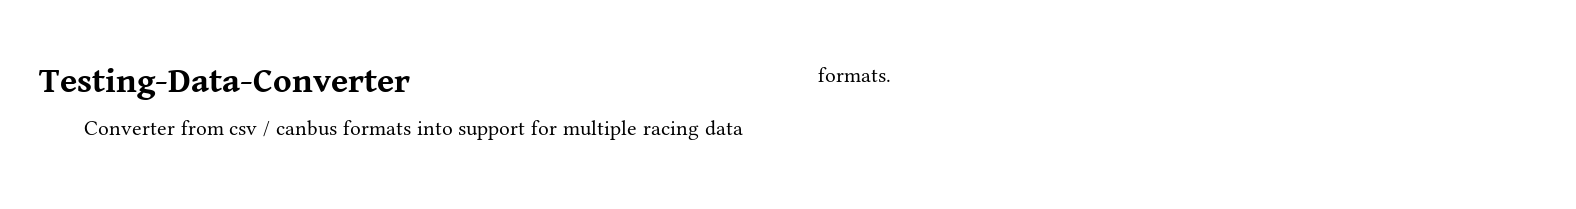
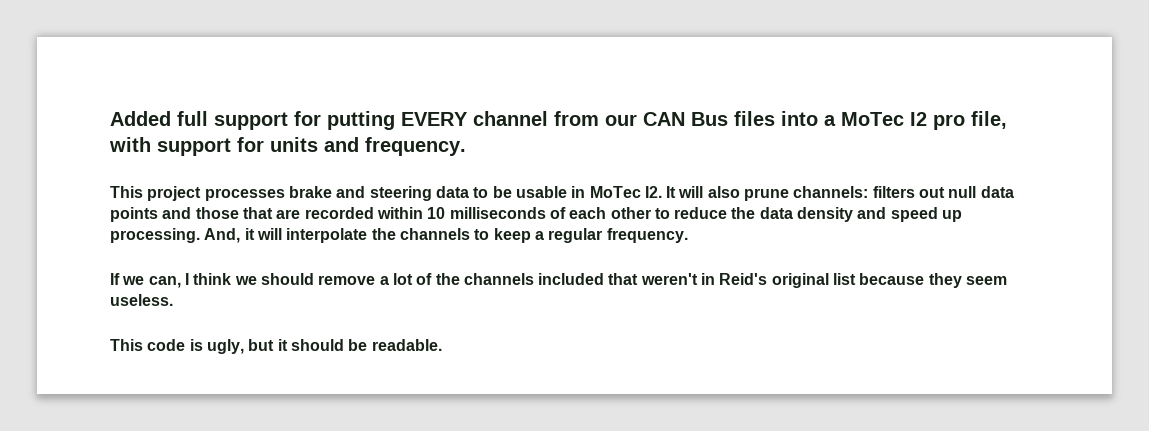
[39,68,410,100] [83,120,743,140] [818,67,891,82] Testing-Data-Converter // Converter from csv / canbus formats into support for multiple racing data formats. -> [110,111,1007,130] [109,137,466,156] [110,186,1014,201] [110,207,963,222] [110,228,688,243] [110,273,1008,288] [110,294,173,306] [110,339,442,354] Added full support for putting EVERY channel from our CAN Bus files into a MoTec I2 pro file, with support for units and frequency. // This project processes brake and steering data to be usable in MoTec I2. It will also prune channels: filters out null data points and those that are recorded within 10 milliseconds of each other to reduce the data density and speed up processing. And, it will interpolate the channels to keep a regular frequency. // If we can, I think we should remove a lot of the channels included that weren't in Reid's original list because they seem useless. // This code is ugly, but it should be readable.

